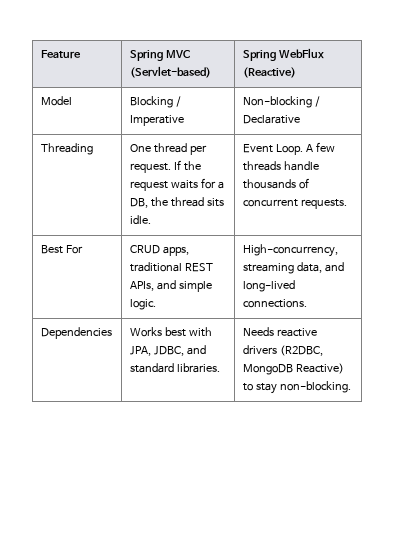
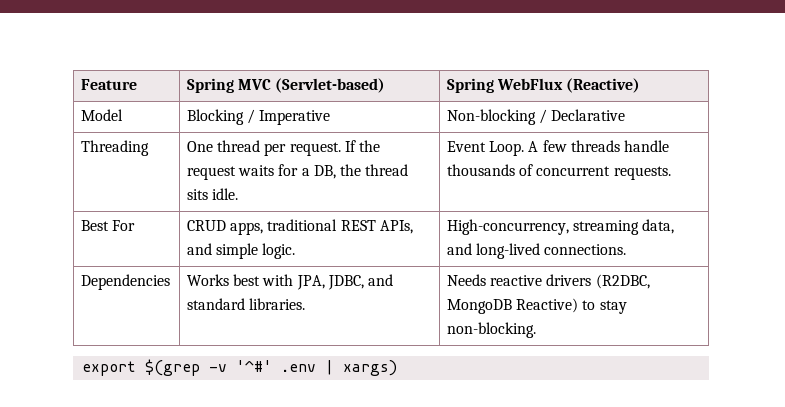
(351, 387) none -> [82,359,398,376] // export $(grep -v '^#' .env | xargs)

